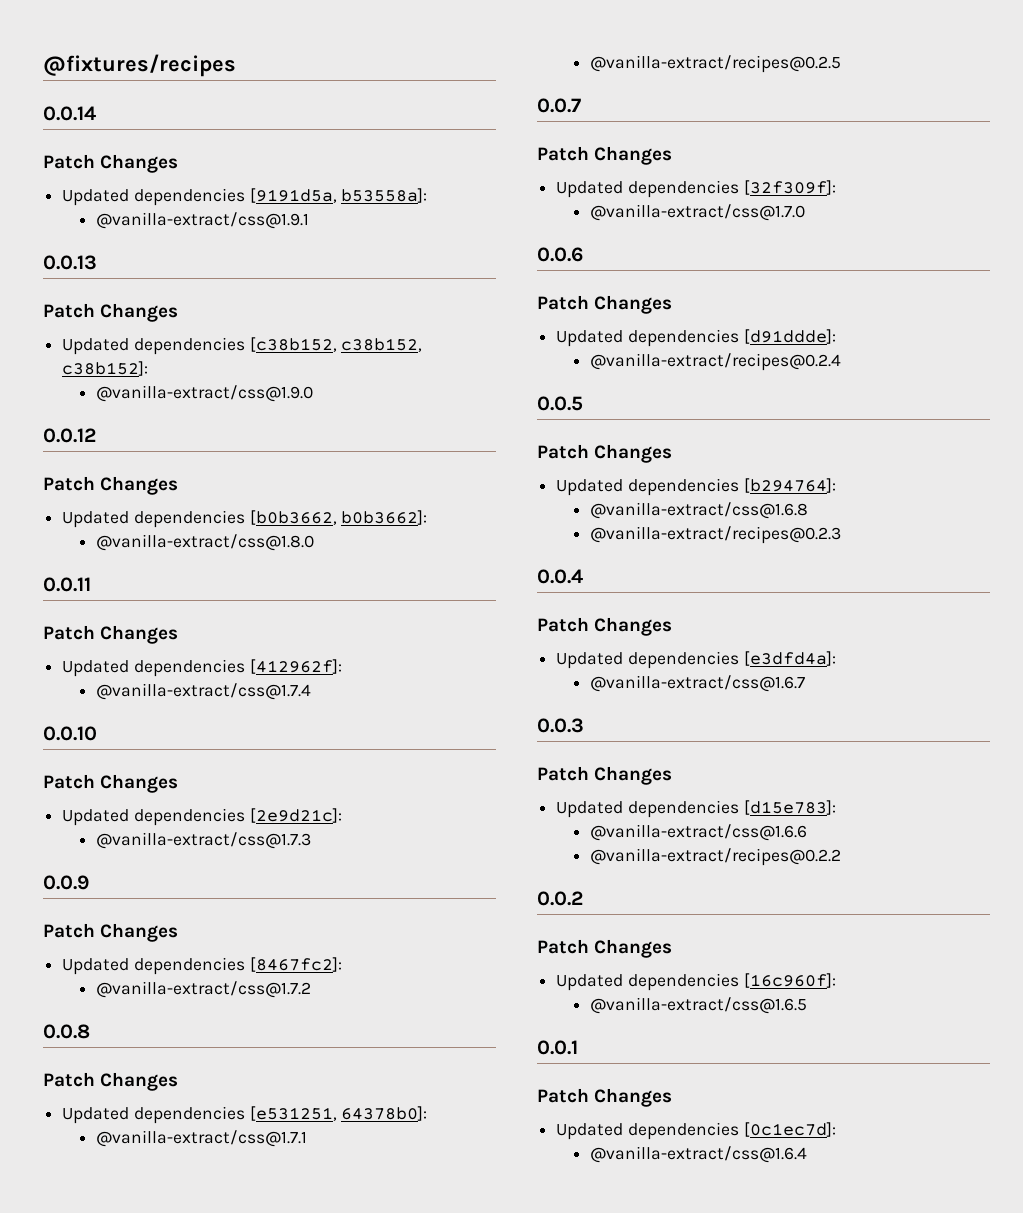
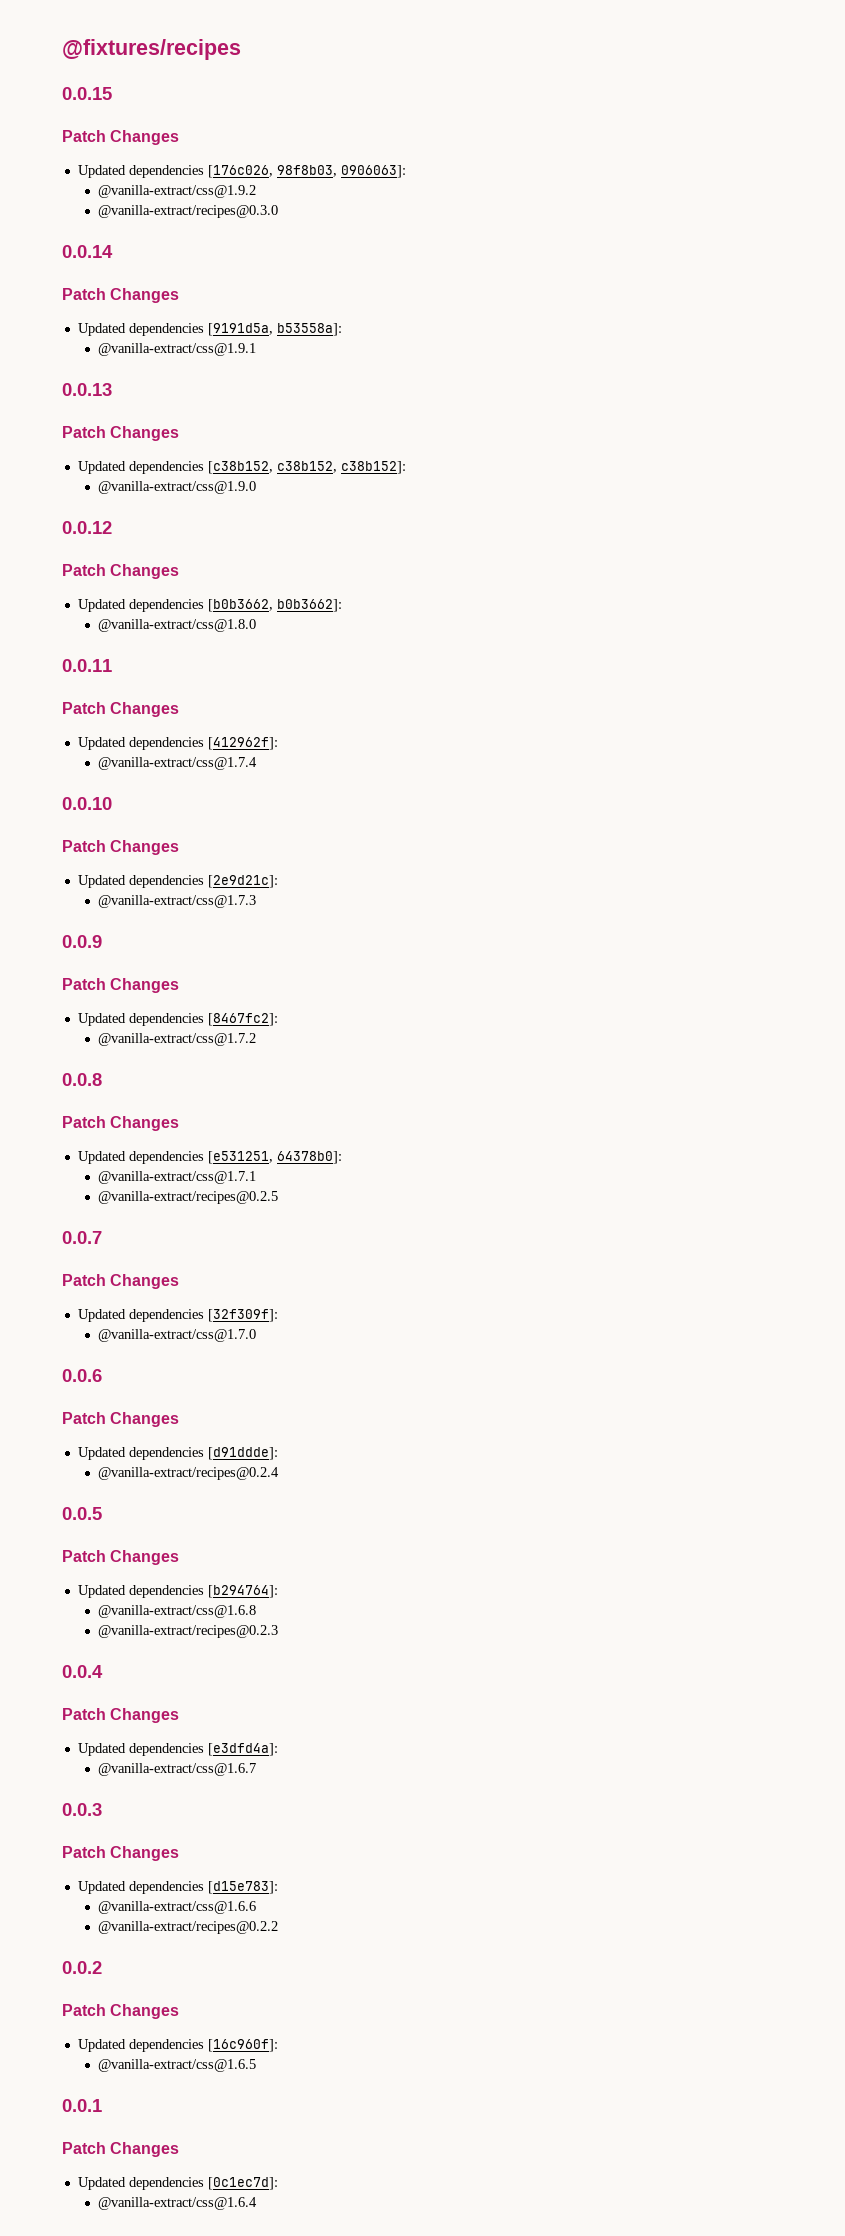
(236, 65) none -> [62,87,112,100] [62,130,180,145] [77,165,406,178] [98,185,257,198] [98,205,279,218] // 0.0.15 // Patch Changes // Updated dependencies [176c026, 98f8b03, 0906063]: // @vanilla-extract/css@1.9.2 // @vanilla-extract/recipes@0.3.0

